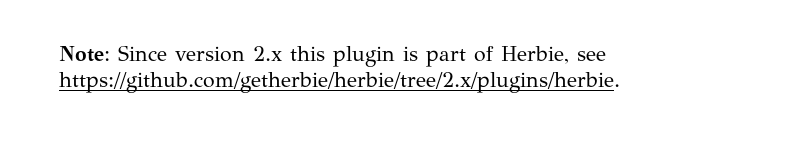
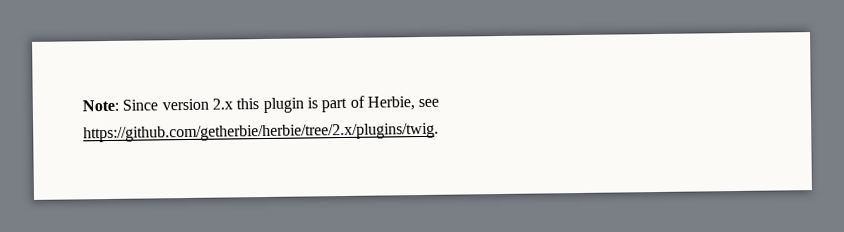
[59,72,620,93] https://github.com/getherbie/herbie/tree/2.x/plugins/herbie. -> [83,122,439,143] https://github.com/getherbie/herbie/tree/2.x/plugins/twig.

